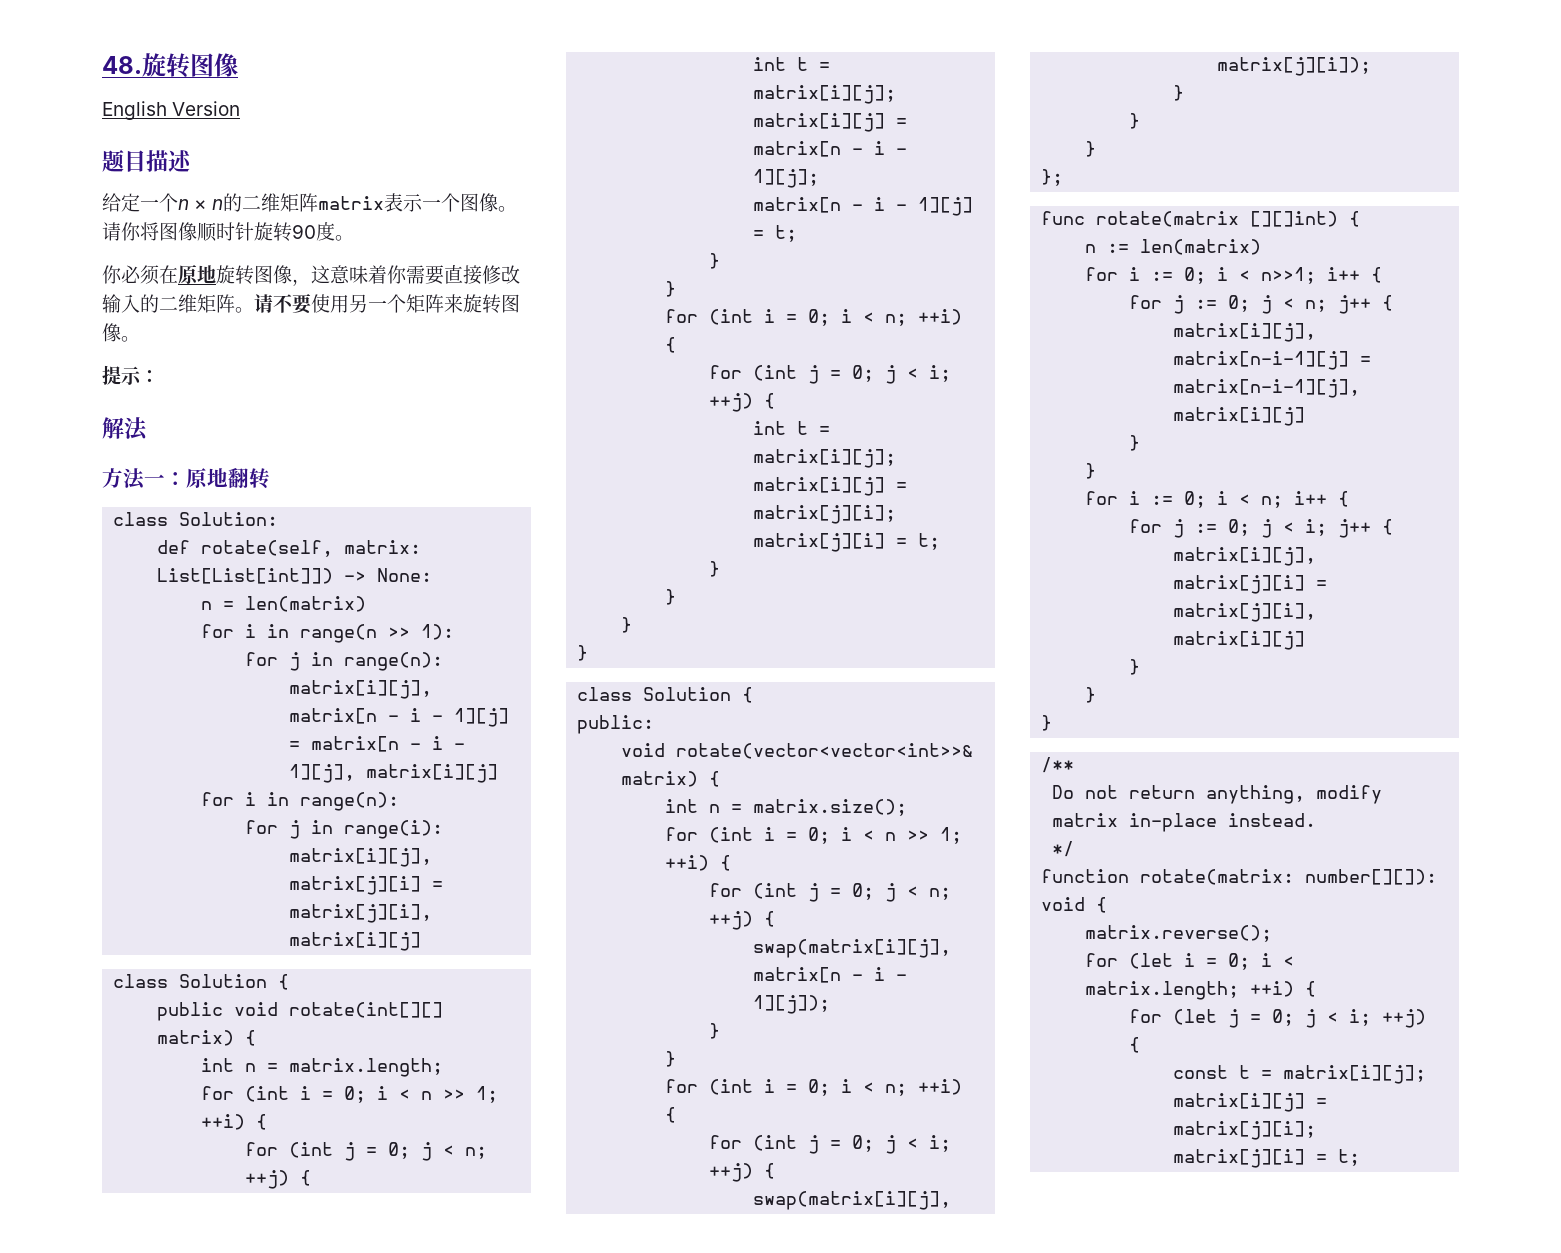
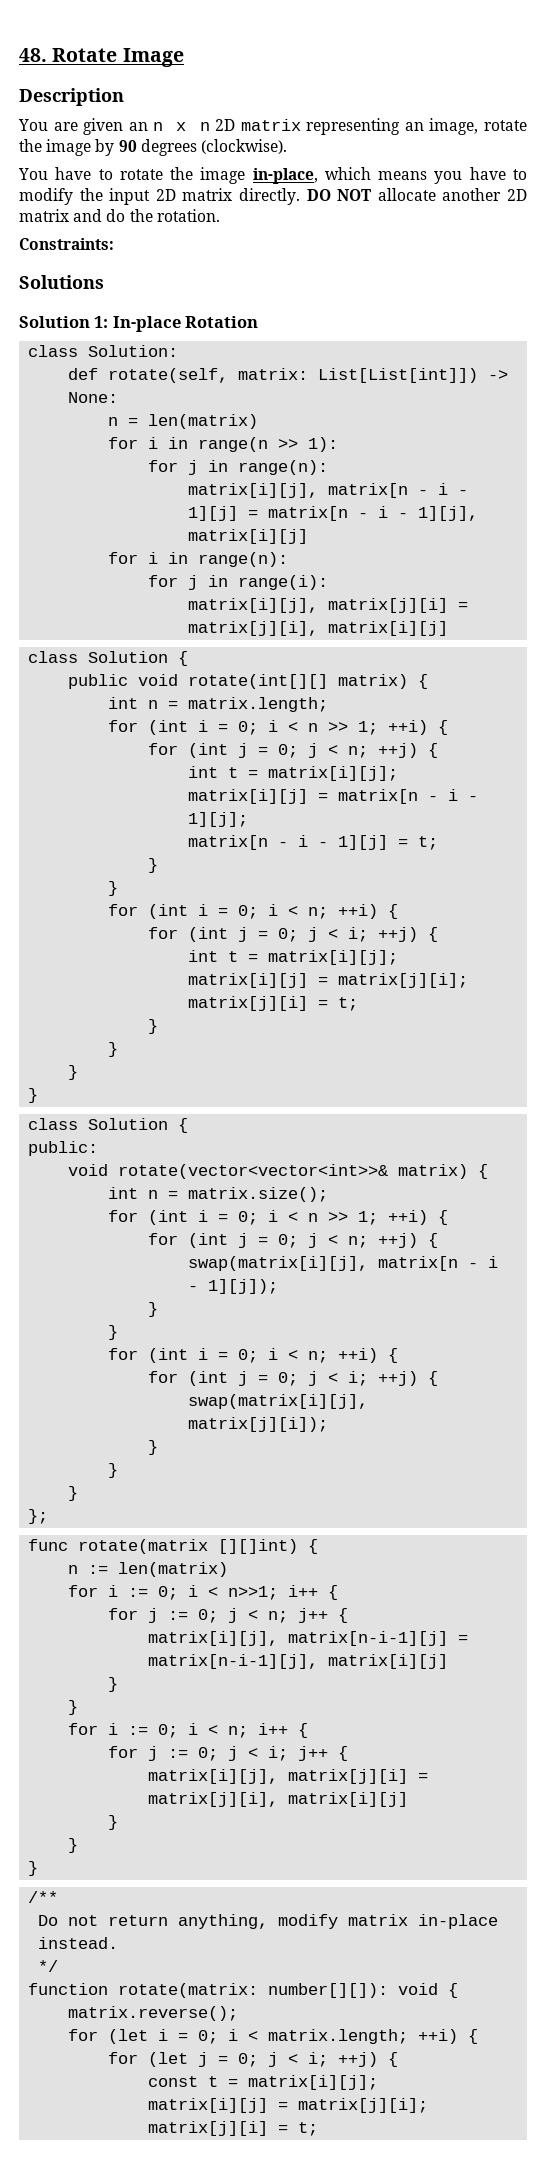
[142,53,238,78] [102,101,241,120] [102,149,192,172] [102,193,518,212] [102,222,354,242] [102,265,520,286] [102,294,520,314] [102,323,140,342] [102,365,159,385] [102,417,148,441] [102,468,270,490] 旋转图像 // English Version // 题目描述 // 给定一个n × n的二维矩阵matrix表示一个图像。请你将图像顺时针旋转90度。 // 你必须在原地旋转图像，这意味着你需要直接修改输入的二维矩阵。请不要使用另一个矩阵来旋转图像。 // 提示： // 解法 // 方法一：原地翻转 -> [52,48,184,67] [19,88,124,106] [18,118,528,135] [19,139,287,156] [18,167,527,184] [19,188,528,205] [19,209,220,222] [19,238,114,250] [19,275,104,289] [19,316,259,332] Rotate Image // Description // You are given an n x n 2D matrix representing an image, rotate the image by 90 degrees (clockwise). // You have to rotate the image in-place, which means you have to modify the input 2D matrix directly. DO NOT allocate another 2D matrix and do the rotation. // Constraints: // Solutions // Solution 1: In-place Rotation

